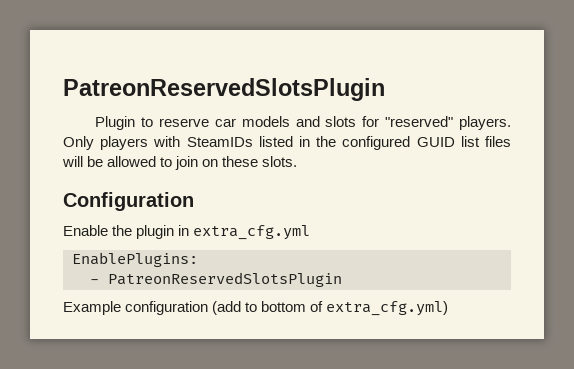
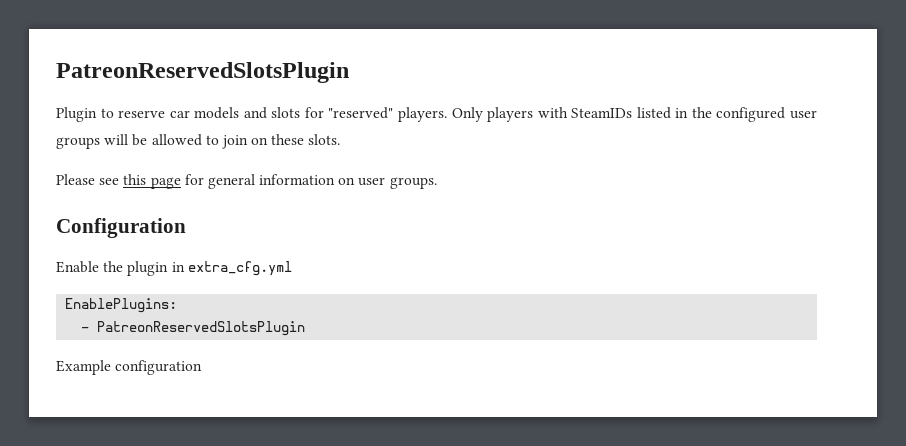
[416,136,511,147] GUID list files -> [789,110,817,119] [56,137,100,149] user groups
(298, 161) none -> [56,174,437,189] // Please see this page for general information on user groups.
[212,301,449,316] (add to bottom of extra_cfg.yml) -> (203, 367) none

